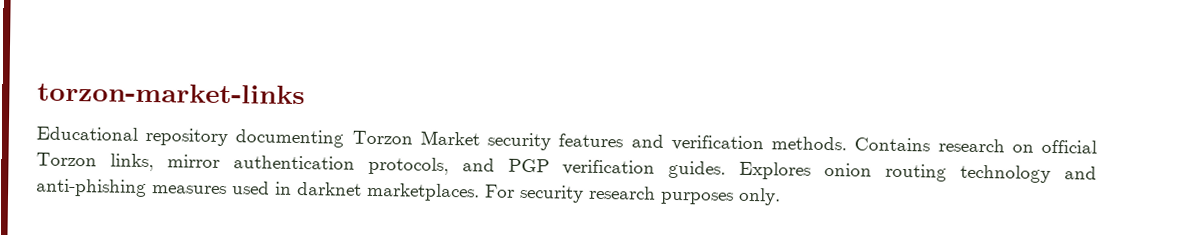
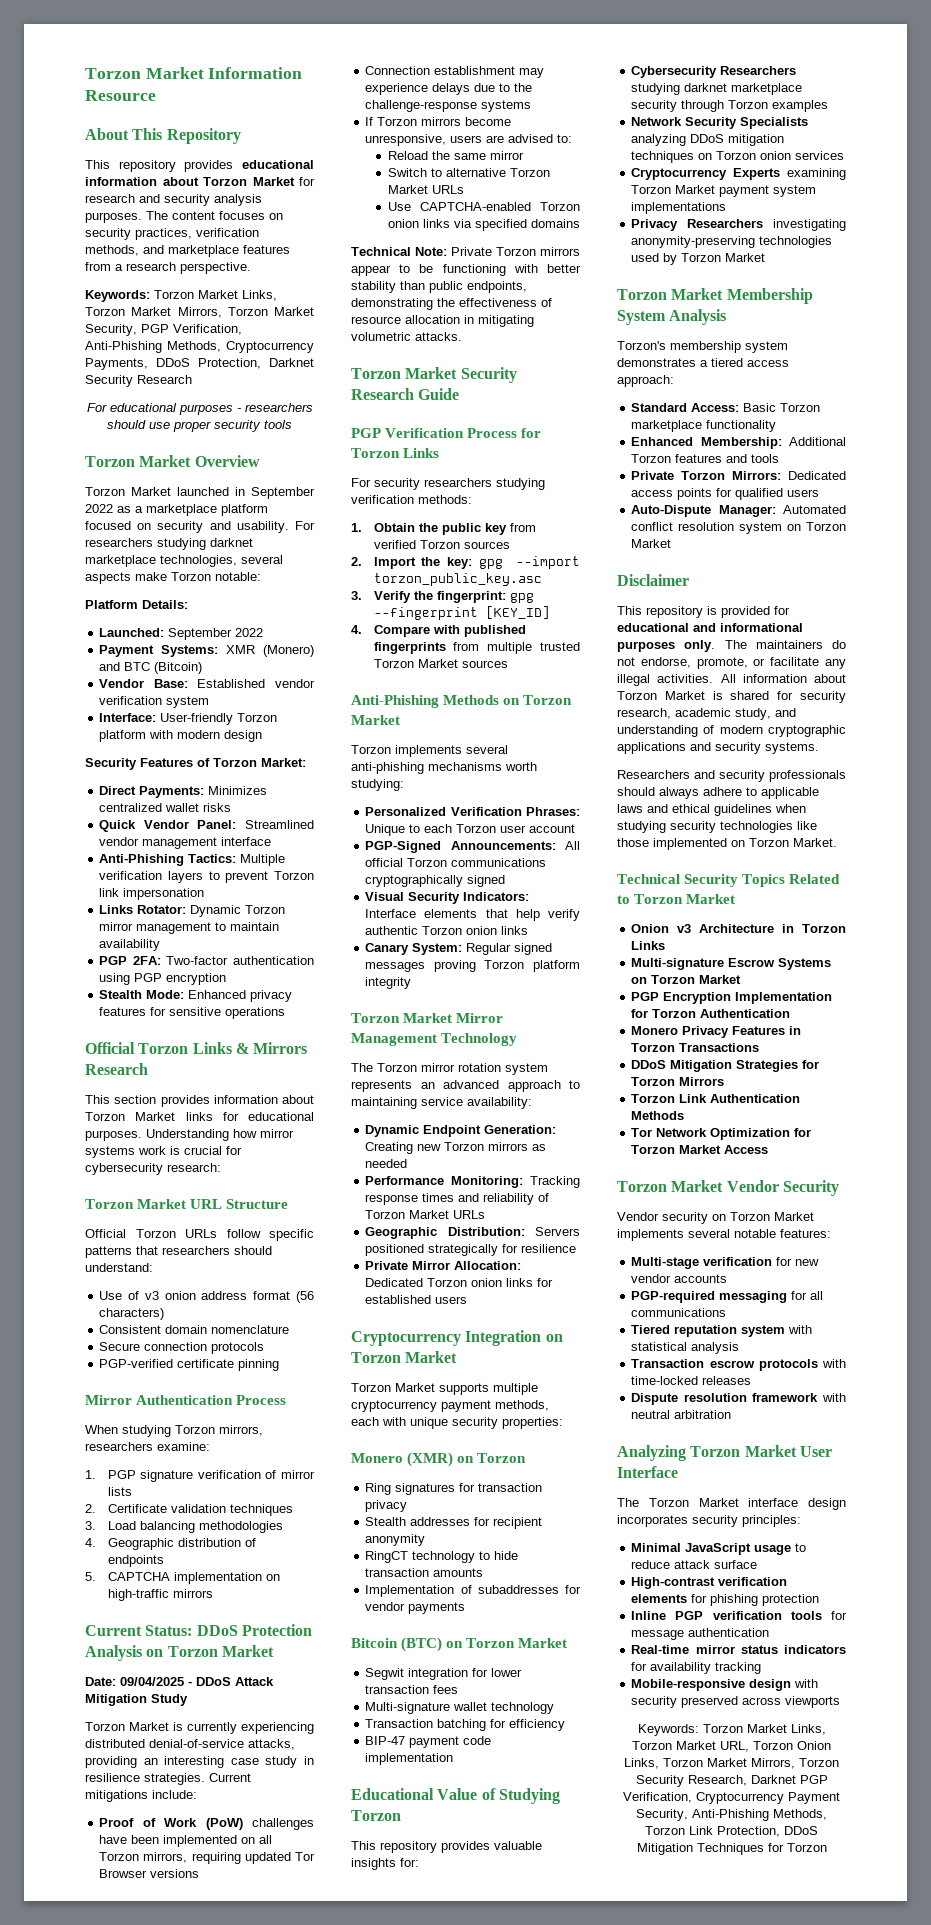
[37,82,305,105] [36,126,1098,154] [36,152,1097,183] [36,178,781,206] torzon-market-links // Educational repository documenting Torzon Market security features and verification methods. Contains research on official Torzon links, mirror authentication protocols, and PGP verification guides. Explores onion routing technology and anti-phishing measures used in darknet marketplaces. For security research purposes only. -> [85,67,303,79] [85,90,156,101] [85,128,241,144] [85,160,314,172] [85,177,315,186] [85,194,262,206] [85,211,283,223] [85,228,259,240] [85,245,290,257] [85,262,251,274] [85,290,277,302] [85,307,314,318] [85,324,242,336] [85,341,314,353] [85,358,314,370] [85,375,192,387] [86,403,313,415] [107,420,292,432] [85,455,260,467] [85,487,315,499] [85,504,268,516] [85,521,315,533] [85,538,253,550] [85,555,283,567] [85,572,261,584] [85,600,188,609] [99,628,264,640] [99,645,314,657] [99,662,203,674] [99,679,315,688] [99,696,210,708] [99,713,278,725] [99,730,263,742] [85,758,306,770] [99,786,268,798] [99,803,232,812] [99,820,314,832] [99,837,272,849] [99,854,286,866] [99,871,314,883] [99,888,205,900] [99,905,286,917] [99,922,280,934] [99,939,161,951] [99,956,314,965] [99,973,227,985] [99,990,293,1002] [99,1007,286,1019] [85,1042,308,1054] [85,1063,148,1075] [85,1095,314,1107] [85,1112,314,1121] [85,1129,294,1141] [85,1146,242,1158] [85,1163,221,1175] [85,1199,289,1209] [85,1229,314,1241] [85,1246,272,1258] [85,1263,153,1272] [99,1291,314,1303] [99,1308,165,1320] [99,1325,290,1334] [99,1342,265,1354] [99,1359,280,1371] [85,1395,287,1405] [85,1425,263,1437] [85,1442,210,1451] [85,1470,315,1482] [107,1487,132,1496] [85,1504,293,1516] [85,1521,283,1533] [85,1538,256,1550] [107,1555,164,1567] [85,1572,280,1584] [107,1589,213,1601] [85,1624,312,1636] [85,1645,274,1661] [85,1677,274,1686] [85,1694,188,1706] [85,1722,314,1734] [85,1739,295,1750] [85,1756,314,1768] [85,1773,251,1785] [85,1790,197,1802] [99,1818,314,1830] [99,1835,273,1847] [99,1852,315,1864] [99,1869,200,1878] [365,66,545,78] [365,83,533,95] [365,100,532,112] [365,117,512,126] [365,134,573,146] [387,151,524,160] [387,168,550,177] [387,185,464,194] [387,202,580,211] [387,219,580,231] [351,247,580,256] [351,264,581,276] [351,281,527,293] [351,298,552,310] [351,315,534,327] [351,332,462,341] [351,367,517,383] [351,388,460,400] [351,428,542,438] [351,448,440,458] [351,478,545,490] [351,495,472,504] [351,523,536,535] [373,540,510,549] [351,556,580,569] [373,573,542,586] [351,591,534,603] [373,606,550,620] [351,625,526,637] [373,642,580,654] [373,659,508,668] [351,695,573,708] [351,715,400,725] [351,745,508,757] [351,762,537,774] [351,779,404,791] [365,807,580,816] [365,824,576,836] [365,841,580,853] [365,858,547,867] [365,875,506,887] [365,892,530,904] [365,909,580,921] [365,926,529,935] [365,943,553,955] [365,960,580,972] [365,977,412,989] [351,1013,504,1023] [351,1033,518,1046] [351,1063,548,1075] [351,1080,580,1092] [351,1097,532,1109] [365,1125,557,1137] [365,1142,547,1154] [365,1159,408,1168] [365,1176,580,1188] [365,1193,550,1205] [365,1210,486,1219] [365,1227,580,1239] [365,1244,577,1256] [365,1261,522,1270] [365,1278,554,1287] [365,1295,468,1304] [351,1330,563,1346] [351,1351,458,1363] [351,1383,538,1395] [351,1400,549,1412] [351,1417,563,1429] [351,1452,527,1467] [365,1483,543,1495] [365,1500,408,1512] [365,1517,543,1529] [365,1534,426,1546] [365,1551,519,1563] [365,1568,484,1577] [365,1585,581,1597] [365,1602,466,1614] [351,1637,568,1652] [365,1668,523,1680] [365,1685,459,1694] [365,1702,555,1714] [365,1719,566,1731] [365,1736,492,1748] [365,1753,454,1765] [351,1788,560,1804] [351,1810,401,1821] [351,1841,542,1853] [351,1858,419,1870] [631,66,797,78] [631,83,803,95] [631,100,829,112] [631,117,809,129] [631,134,785,146] [631,151,845,163] [631,168,846,180] [631,185,817,197] [631,202,727,214] [631,219,846,231] [631,236,833,248] [631,253,766,265] [617,288,813,304] [617,309,727,325] [617,341,788,353] [617,358,789,367] [617,375,674,387] [631,403,821,412] [631,420,777,432] [631,437,846,449] [631,454,780,463] [631,471,846,480] [631,488,820,500] [631,505,846,517] [631,522,846,534] [631,539,672,548] [617,574,689,586] [617,606,790,618] [617,623,803,632] [617,640,846,652] [617,657,846,669] [617,674,846,686] [617,691,846,703] [617,708,796,720] [617,725,846,737] [617,742,819,754] [617,770,846,782] [617,787,819,799] [617,804,806,816] [617,821,817,833] [617,838,837,850] [617,874,841,887] [617,894,736,904] [631,924,846,933] [631,941,666,950] [631,958,832,970] [631,975,742,984] [631,992,833,1004] [631,1009,791,1018] [631,1026,802,1038] [631,1043,760,1052] [631,1060,820,1072] [631,1077,725,1086] [631,1094,801,1103] [631,1111,685,1120] [631,1128,812,1140] [631,1145,769,1154] [617,1180,839,1196] [617,1212,814,1224] [617,1229,831,1241] [631,1257,820,1269] [631,1274,728,1283] [631,1291,824,1303] [631,1308,727,1317] [631,1325,813,1337] [631,1342,740,1354] [631,1359,846,1371] [631,1376,752,1385] [631,1393,846,1405] [631,1410,732,1419] [617,1445,832,1461] [617,1466,678,1478] [617,1498,846,1510] [617,1515,801,1527] [631,1543,807,1555] [631,1560,758,1569] [631,1577,788,1589] [631,1594,820,1606] [631,1611,847,1620] [631,1628,770,1640] [631,1645,846,1654] [631,1662,762,1674] [631,1679,819,1691] [631,1696,841,1708] [637,1724,826,1736] [632,1741,831,1752] [624,1758,839,1769] [635,1775,828,1787] [623,1792,840,1804] [636,1809,827,1821] [645,1826,818,1837] [636,1843,827,1855] Torzon Market Information Resource // About This Repository // This repository provides educational information about Torzon Market for research and security analysis purposes. The content focuses on security practices, verification methods, and marketplace features from a research perspective. // Keywords: Torzon Market Links, Torzon Market Mirrors, Torzon Market Security, PGP Verification, Anti-Phishing Methods, Cryptocurrency Payments, DDoS Protection, Darknet Security Research // For educational purposes - researchers should use proper security tools // Torzon Market Overview // Torzon Market launched in September 2022 as a marketplace platform focused on security and usability. For researchers studying darknet marketplace technologies, several aspects make Torzon notable: // Platform Details: // Launched: September 2022 // Payment Systems: XMR (Monero) and BTC (Bitcoin) // Vendor Base: Established vendor verification system // Interface: User-friendly Torzon platform with modern design // Security Features of Torzon Market: // Direct Payments: Minimizes centralized wallet risks // Quick Vendor Panel: Streamlined vendor management interface // Anti-Phishing Tactics: Multiple verification layers to prevent Torzon link impersonation // Links Rotator: Dynamic Torzon mirror management to maintain availability // PGP 2FA: Two-factor authentication using PGP encryption // Stealth Mode: Enhanced privacy features for sensitive operations // Official Torzon Links & Mirrors Research // This section provides information about Torzon Market links for educational purposes. Understanding how mirror systems work is crucial for cybersecurity research: // Torzon Market URL Structure // Official Torzon URLs follow specific patterns that researchers should understand: // Use of v3 onion address format (56 characters) // Consistent domain nomenclature // Secure connection protocols // PGP-verified certificate pinning // Mirror Authentication Process // When studying Torzon mirrors, researchers examine: // 1. PGP signature verification of mirror lists // 2. Certificate validation techniques // 3. Load balancing methodologies // 4. Geographic distribution of endpoints // 5. CAPTCHA implementation on high-traffic mirrors // Current Status: DDoS Protection Analysis on Torzon Market // Date: 09/04/2025 - DDoS Attack Mitigation Study // Torzon Market is currently experiencing distributed denial-of-service attacks, providing an interesting case study in resilience strategies. Current mitigations include: // Proof of Work (PoW) challenges have been implemented on all Torzon mirrors, requiring updated Tor Browser versions // Connection establishment may experience delays due to the challenge-response systems // If Torzon mirrors become unresponsive, users are advised to: // Reload the same mirror // Switch to alternative Torzon Market URLs // Use CAPTCHA-enabled Torzon onion links via specified domains // Technical Note: Private Torzon mirrors appear to be functioning with better stability than public endpoints, demonstrating the effectiveness of resource allocation in mitigating volumetric attacks. // Torzon Market Security Research Guide // PGP Verification Process for Torzon Links // For security researchers studying verification methods: // 1. Obtain the public key from verified Torzon sources // 2. Import the key: gpg --import torzon_public_key.asc // 3. Verify the fingerprint: gpg --fingerprint [KEY_ID] // 4. Compare with published fingerprints from multiple trusted Torzon Market sources // Anti-Phishing Methods on Torzon Market // Torzon implements several anti-phishing mechanisms worth studying: // Personalized Verification Phrases: Unique to each Torzon user account // PGP-Signed Announcements: All official Torzon communications cryptographically signed // Visual Security Indicators: Interface elements that help verify authentic Torzon onion links // Canary System: Regular signed messages proving Torzon platform integrity // Torzon Market Mirror Management Technology // The Torzon mirror rotation system represents an advanced approach to maintaining service availability: // Dynamic Endpoint Generation: Creating new Torzon mirrors as needed // Performance Monitoring: Tracking response times and reliability of Torzon Market URLs // Geographic Distribution: Servers positioned strategically for resilience // Private Mirror Allocation: Dedicated Torzon onion links for established users // Cryptocurrency Integration on Torzon Market // Torzon Market supports multiple cryptocurrency payment methods, each with unique security properties: // Monero (XMR) on Torzon // Ring signatures for transaction privacy // Stealth addresses for recipient anonymity // RingCT technology to hide transaction amounts // Implementation of subaddresses for vendor payments // Bitcoin (BTC) on Torzon Market // Segwit integration for lower transaction fees // Multi-signature wallet technology // Transaction batching for efficiency // BIP-47 payment code implementation // Educational Value of Studying Torzon // This repository provides valuable insights for: // Cybersecurity Researchers studying darknet marketplace security through Torzon examples // Network Security Specialists analyzing DDoS mitigation techniques on Torzon onion services // Cryptocurrency Experts examining Torzon Market payment system implementations // Privacy Researchers investigating anonymity-preserving technologies used by Torzon Market // Torzon Market Membership System Analysis // Torzon's membership system demonstrates a tiered access approach: // Standard Access: Basic Torzon marketplace functionality // Enhanced Membership: Additional Torzon features and tools // Private Torzon Mirrors: Dedicated access points for qualified users // Auto-Dispute Manager: Automated conflict resolution system on Torzon Market // Disclaimer // This repository is provided for educational and informational purposes only. The maintainers do not endorse, promote, or facilitate any illegal activities. All information about Torzon Market is shared for security research, academic study, and understanding of modern cryptographic applications and security systems. // Researchers and security professionals should always adhere to applicable laws and ethical guidelines when studying security technologies like those implemented on Torzon Market. // Technical Security Topics Related to Torzon Market // Onion v3 Architecture in Torzon Links // Multi-signature Escrow Systems on Torzon Market // PGP Encryption Implementation for Torzon Authentication // Monero Privacy Features in Torzon Transactions // DDoS Mitigation Strategies for Torzon Mirrors // Torzon Link Authentication Methods // Tor Network Optimization for Torzon Market Access // Torzon Market Vendor Security // Vendor security on Torzon Market implements several notable features: // Multi-stage verification for new vendor accounts // PGP-required messaging for all communications // Tiered reputation system with statistical analysis // Transaction escrow protocols with time-locked releases // Dispute resolution framework with neutral arbitration // Analyzing Torzon Market User Interface // The Torzon Market interface design incorporates security principles: // Minimal JavaScript usage to reduce attack surface // High-contrast verification elements for phishing protection // Inline PGP verification tools for message authentication // Real-time mirror status indicators for availability tracking // Mobile-responsive design with security preserved across viewports // Keywords: Torzon Market Links, Torzon Market URL, Torzon Onion Links, Torzon Market Mirrors, Torzon Security Research, Darknet PGP Verification, Cryptocurrency Payment Security, Anti-Phishing Methods, Torzon Link Protection, DDoS Mitigation Techniques for Torzon

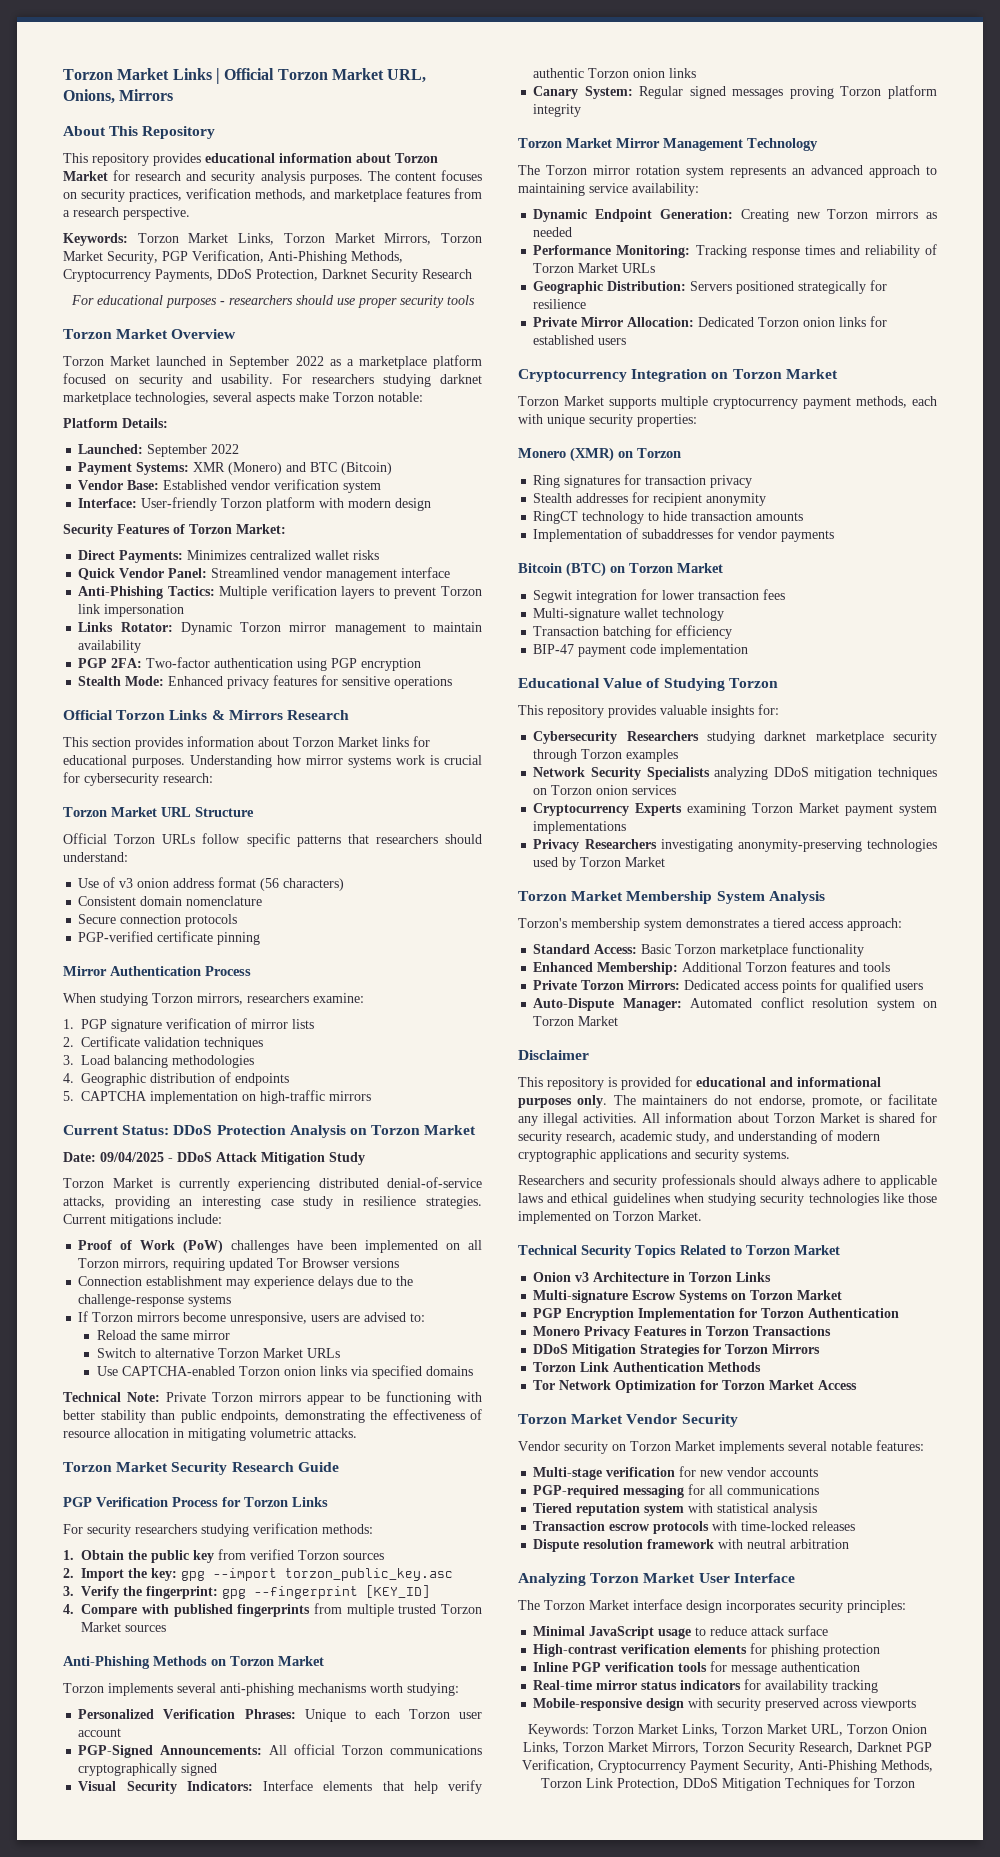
[85,67,303,79] [85,90,156,101] Torzon Market Information Resource -> [63,68,427,84] [63,89,174,104] Torzon Market Links | Official Torzon Market URL, Onions, Mirrors

